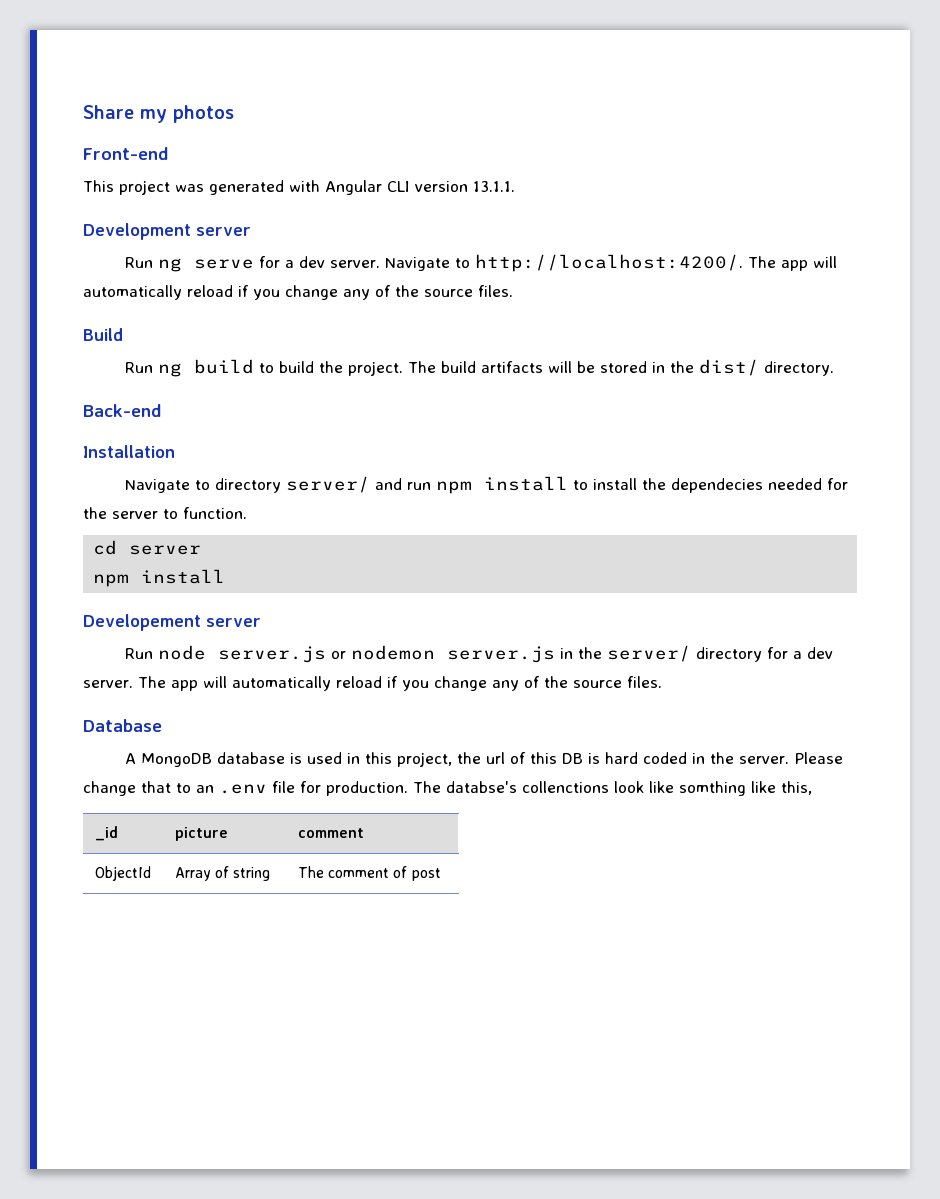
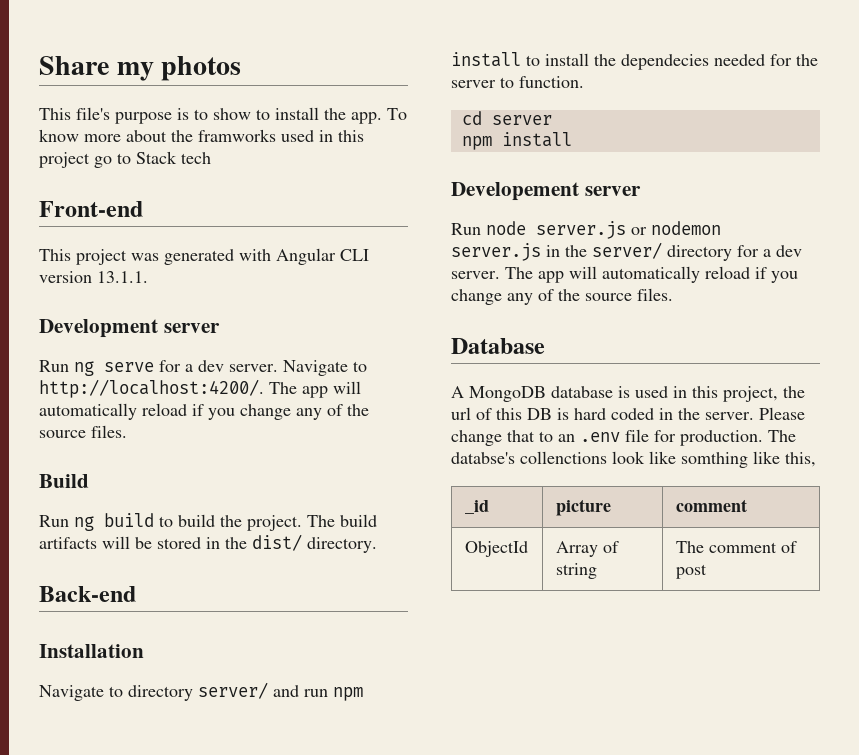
(234, 114) none -> [39,107,407,124] [39,129,364,142] [39,151,211,168] // This file's purpose is to show to install the app. To know more about the framworks used in this project go to Stack tech

